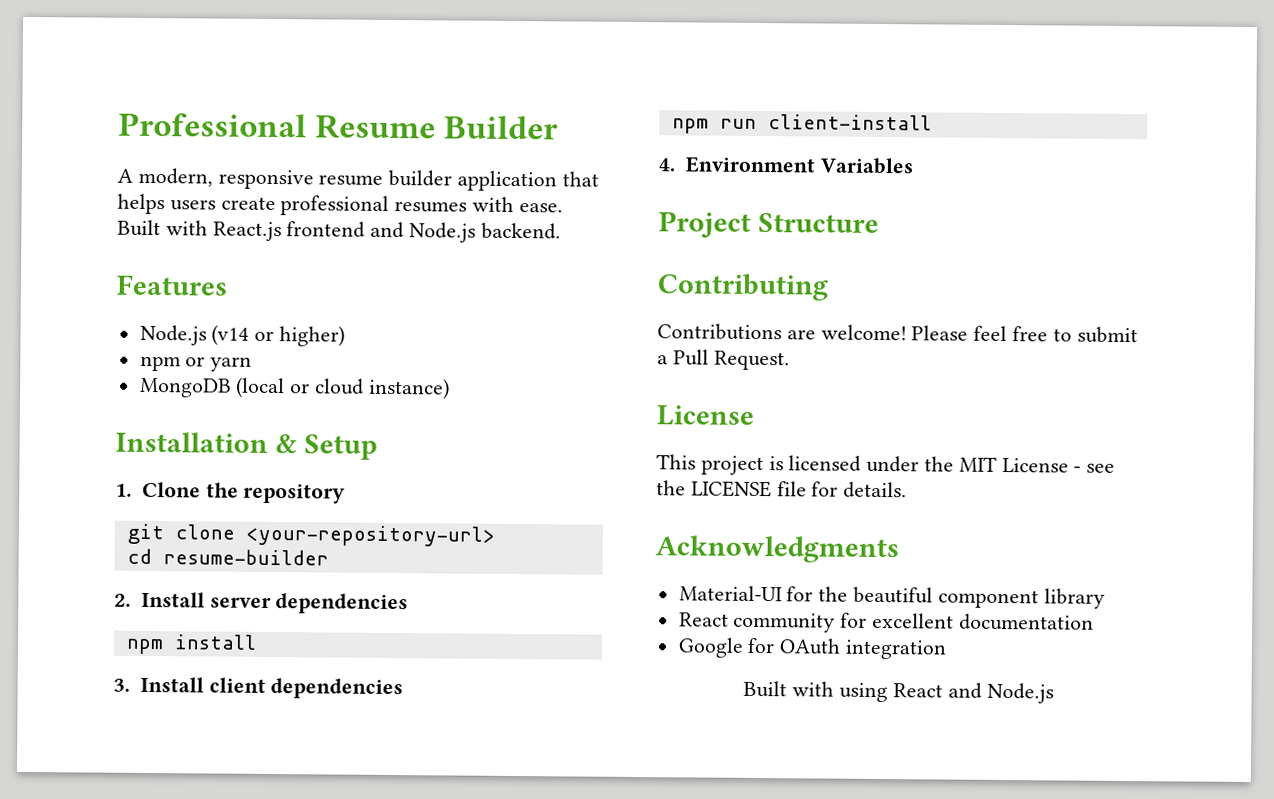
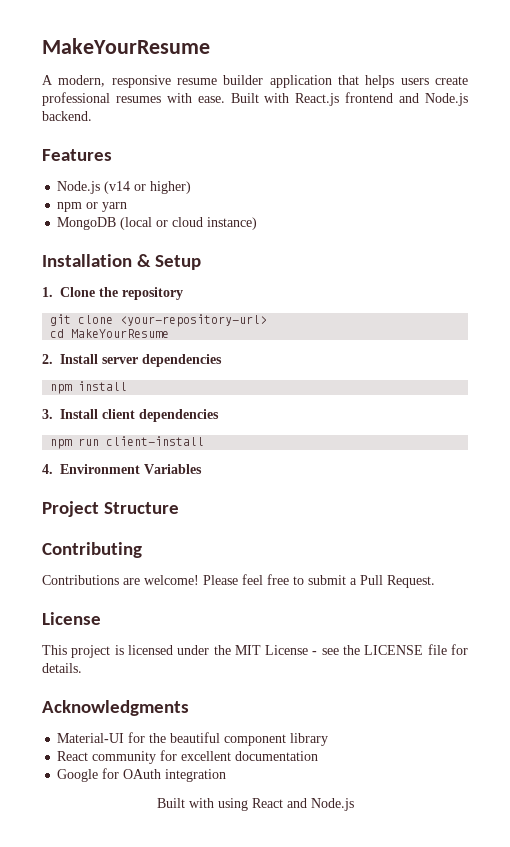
[118,112,559,140] Professional Resume Builder -> [42,38,210,54] MakeYourResume
[162,549,329,566] resume-builder -> [71,329,170,338] MakeYourResume

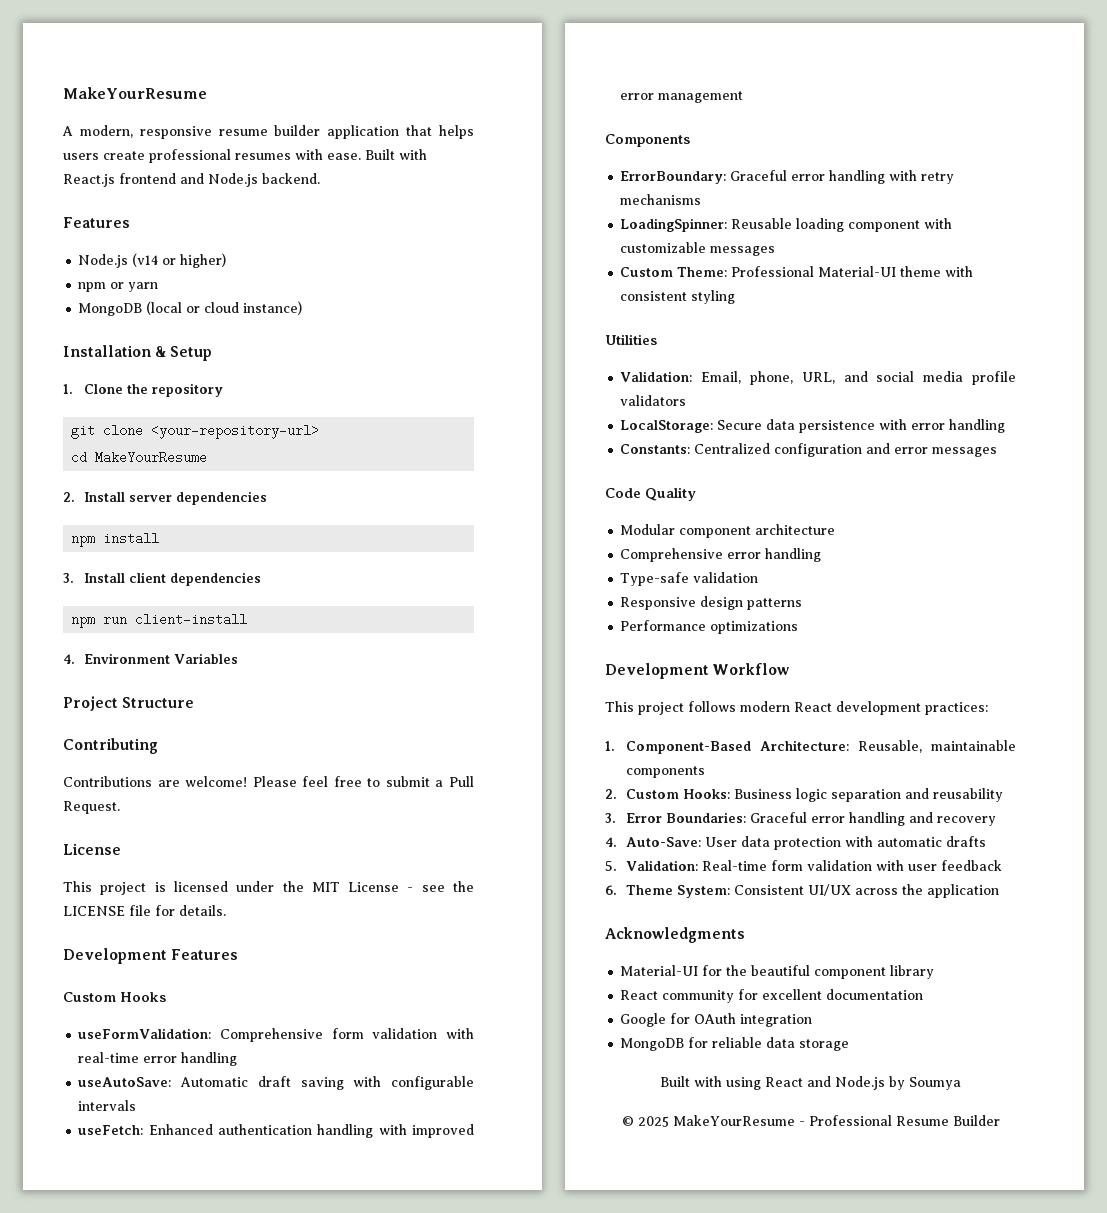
(82, 668) none -> [63,948,239,964] [63,992,166,1002] [78,1028,474,1042] [78,1052,238,1066] [78,1076,475,1090] [78,1100,137,1111] [78,1124,474,1138] [620,91,744,103] [605,134,690,147] [620,170,955,184] [620,194,702,205] [620,218,953,232] [620,242,776,256] [620,266,974,277] [620,290,736,304] [605,334,657,345] [620,371,1016,385] [620,395,687,406] [620,419,1006,433] [620,443,998,457] [605,487,696,501] [620,524,836,538] [620,548,822,562] [620,572,759,586] [620,596,803,610] [620,620,799,634] [605,663,790,679] [605,701,988,715] [605,740,1016,754] [625,766,705,778] [605,788,1003,802] [605,812,996,826] [605,836,986,850] [605,860,1002,871] [605,884,999,898] // Development Features // Custom Hooks // useFormValidation: Comprehensive form validation with real-time error handling // useAutoSave: Automatic draft saving with configurable intervals // useFetch: Enhanced authentication handling with improved error management // Components // ErrorBoundary: Graceful error handling with retry mechanisms // LoadingSpinner: Reusable loading component with customizable messages // Custom Theme: Professional Material-UI theme with consistent styling // Utilities // Validation: Email, phone, URL, and social media profile validators // LocalStorage: Secure data persistence with error handling // Constants: Centralized configuration and error messages // Code Quality // Modular component architecture // Comprehensive error handling // Type-safe validation // Responsive design patterns // Performance optimizations // Development Workflow // This project follows modern React development practices: // 1. Component-Based Architecture: Reusable, maintainable components // 2. Custom Hooks: Business logic separation and reusability // 3. Error Boundaries: Graceful error handling and recovery // 4. Auto-Save: User data protection with automatic drafts // 5. Validation: Real-time form validation with user feedback // 6. Theme System: Consistent UI/UX across the application
(227, 775) none -> [620,1037,850,1051] // MongoDB for reliable data storage
(354, 804) none -> [889,1076,961,1090] [621,1115,1000,1127] by Soumya // © 2025 MakeYourResume - Professional Resume Builder

